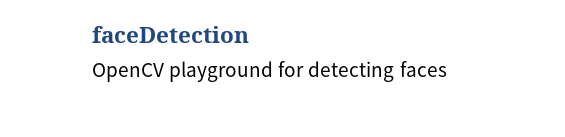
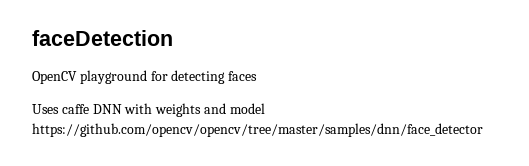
(447, 69) none -> [32,103,265,117] [32,123,483,137] // Uses caffe DNN with weights and model https://github.com/opencv/opencv/tree/master/samples/dnn/face_detector

